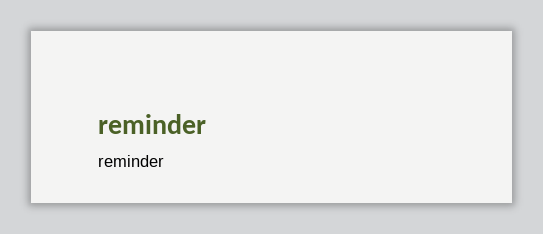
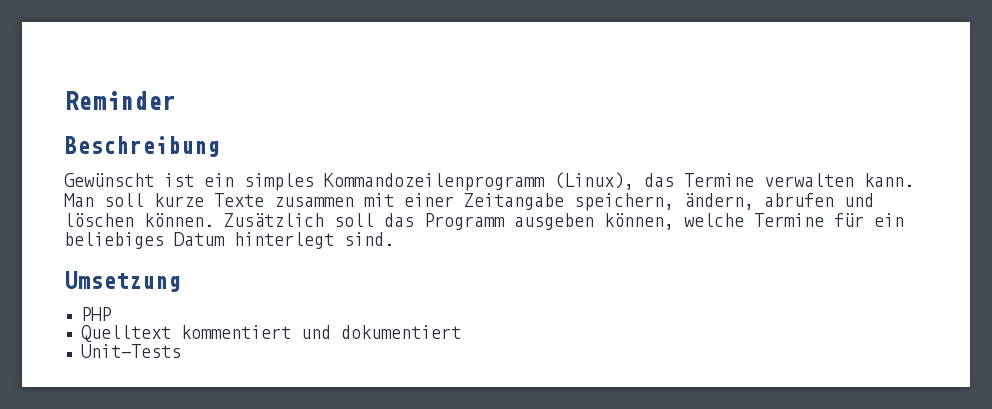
[98,114,206,134] [98,155,164,167] reminder // reminder -> [64,91,176,110] [64,136,220,157] [64,172,914,191] [64,193,874,211] [64,213,904,230] [64,232,394,249] [64,271,181,292] [80,307,112,321] [80,325,461,342] [80,344,181,358] Reminder // Beschreibung // Gewünscht ist ein simples Kommandozeilenprogramm (Linux), das Termine verwalten kann. Man soll kurze Texte zusammen mit einer Zeitangabe speichern, ändern, abrufen und löschen können. Zusätzlich soll das Programm ausgeben können, welche Termine für ein beliebiges Datum hinterlegt sind. // Umsetzung // PHP // Quelltext kommentiert und dokumentiert // Unit-Tests

